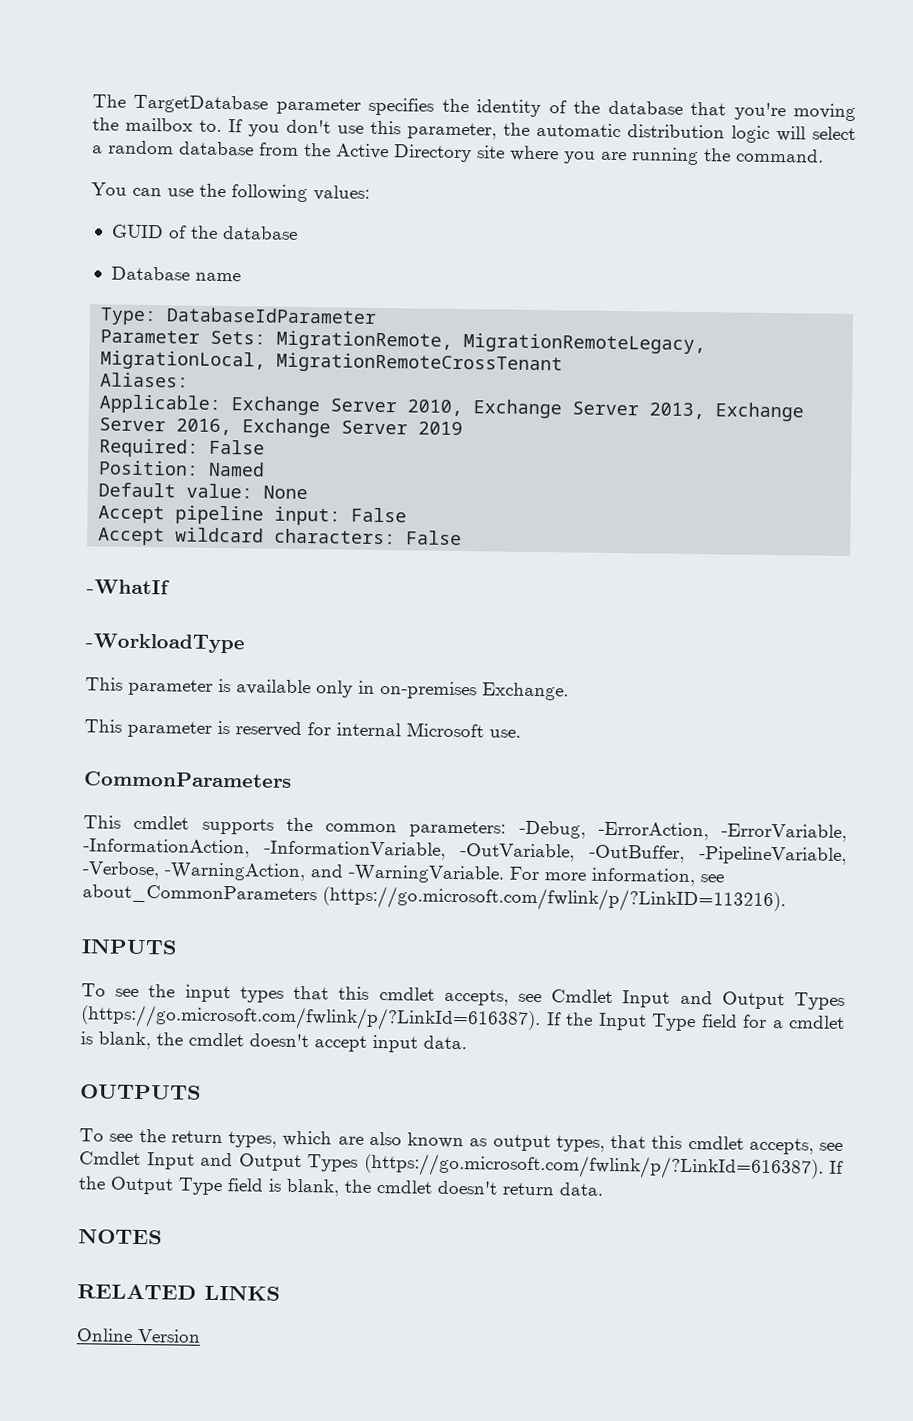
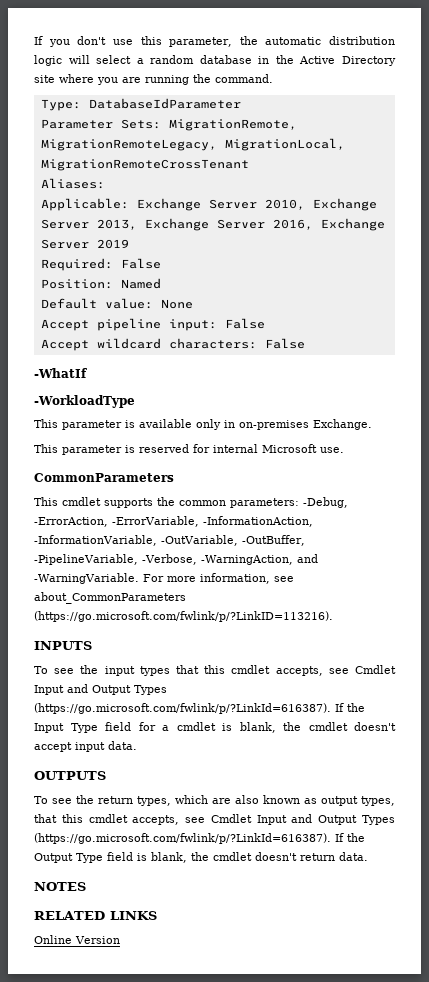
[92,94,856,122] [92,117,222,132] The TargetDatabase parameter specifies the identity of the database that you're moving the mailbox to. -> (34, 40) none
[259,142,299,156] from -> [258,56,270,64] in
[91,182,370,203] [110,224,298,240] [110,266,241,282] // You can use the following values: // GUID of the database // Database name -> (273, 78) none

